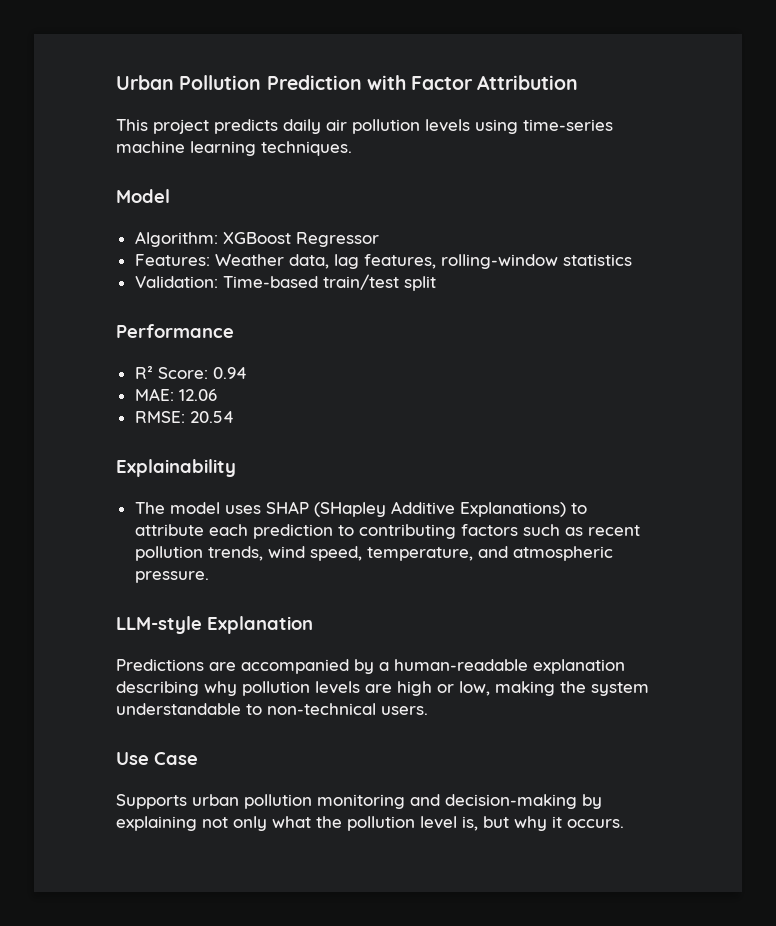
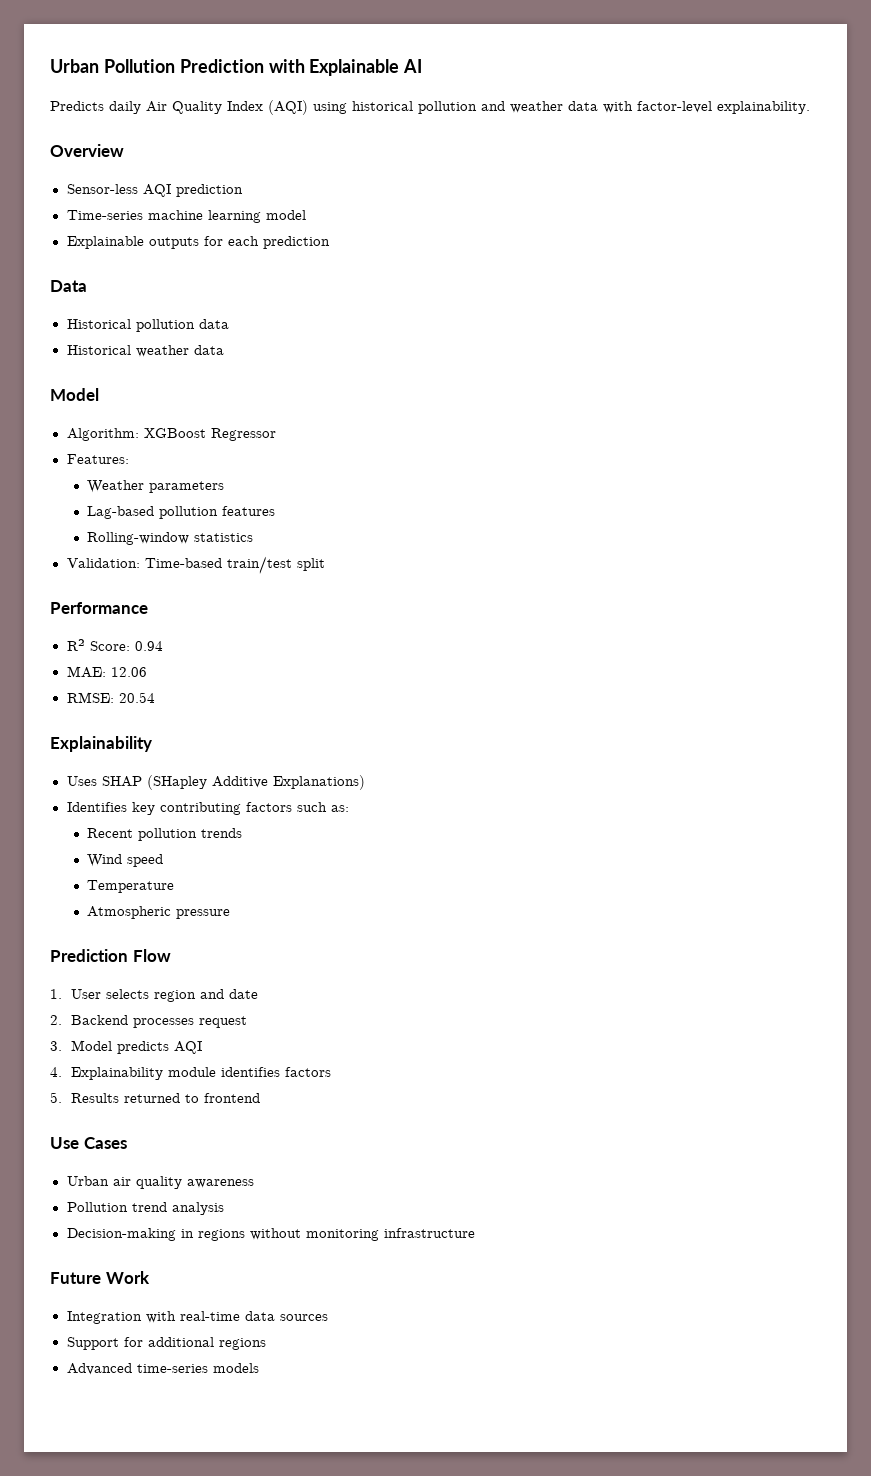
[411,75,579,90] [116,119,613,134] [116,141,352,156] Factor Attribution // This project predicts daily air pollution levels using time-series machine learning techniques. -> [309,59,423,76] [50,100,810,115] [50,144,124,157] [66,184,243,197] [66,210,306,223] [66,236,330,249] [50,280,87,292] [66,319,229,332] [66,345,224,357] Explainable AI // Predicts daily Air Quality Index (AQI) using historical pollution and weather data with factor-level explainability. // Overview // Sensor-less AQI prediction // Time-series machine learning model // Explainable outputs for each prediction // Data // Historical pollution data // Historical weather data
[214,254,558,269] Weather data, lag features, rolling-window -> [87,480,225,493] [87,506,276,519] [87,532,190,545] // Weather parameters // Lag-based pollution features // Rolling-window
[134,502,261,514] The model uses -> [66,776,97,786] Uses
[570,503,587,514] [134,524,640,539] [134,546,613,561] [134,571,209,583] [116,616,313,634] [116,659,625,674] [116,681,649,696] [116,703,428,715] [116,752,198,765] [116,794,602,809] [116,816,624,831] to attribute each prediction to contributing factors such as recent pollution trends, wind speed, temperature, and atmospheric pressure. // LLM-style Explanation // Predictions are accompanied by a human-readable explanation describing why pollution levels are high or low, making the system understandable to non-technical users. // Use Case // Supports urban pollution monitoring and decision-making by explaining not only what the pollution level is, but why it occurs. -> [66,802,349,815] [87,828,243,841] [87,854,164,867] [87,880,175,893] [87,906,231,919] [50,949,171,962] [50,989,258,1002] [50,1015,247,1028] [50,1040,202,1054] [50,1067,331,1080] [50,1092,260,1103] [50,1137,127,1149] [66,1176,254,1189] [66,1202,224,1215] [66,1228,475,1241] [50,1271,150,1284] [66,1311,328,1324] [66,1337,266,1350] [66,1363,259,1375] // Identifies key contributing factors such as: // Recent pollution trends // Wind speed // Temperature // Atmospheric pressure // Prediction Flow // 1. User selects region and date // 2. Backend processes request // 3. Model predicts AQI // 4. Explainability module identifies factors // 5. Results returned to frontend // Use Cases // Urban air quality awareness // Pollution trend analysis // Decision-making in regions without monitoring infrastructure // Future Work // Integration with real-time data sources // Support for additional regions // Advanced time-series models

